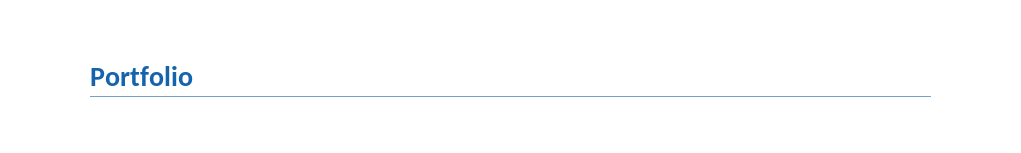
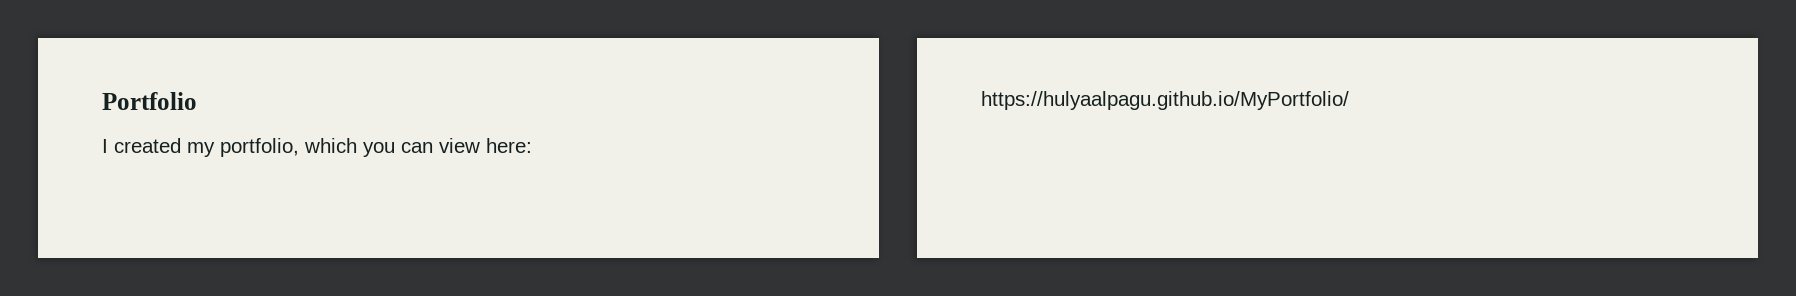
(193, 76) none -> [102,138,532,157] [981,91,1349,110] // I created my portfolio, which you can view here: https://hulyaalpagu.github.io/MyPortfolio/

